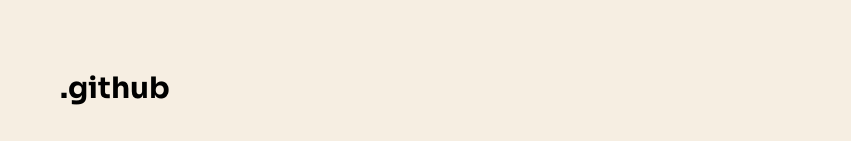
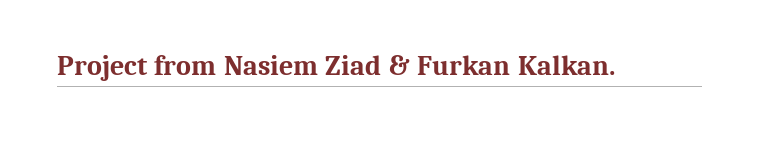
[60,75,170,105] .github -> [57,55,615,81] Project from Nasiem Ziad & Furkan Kalkan.

